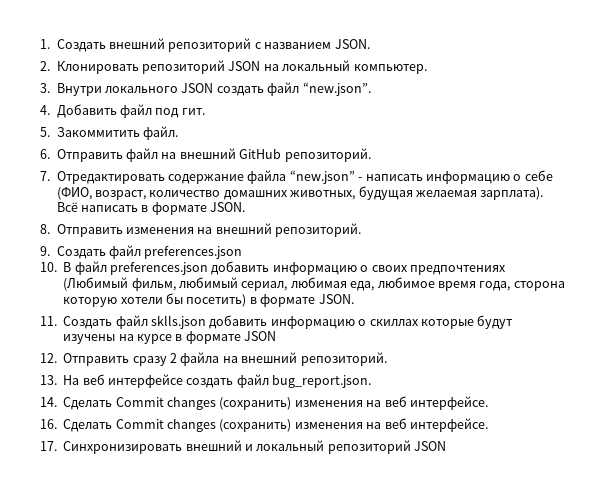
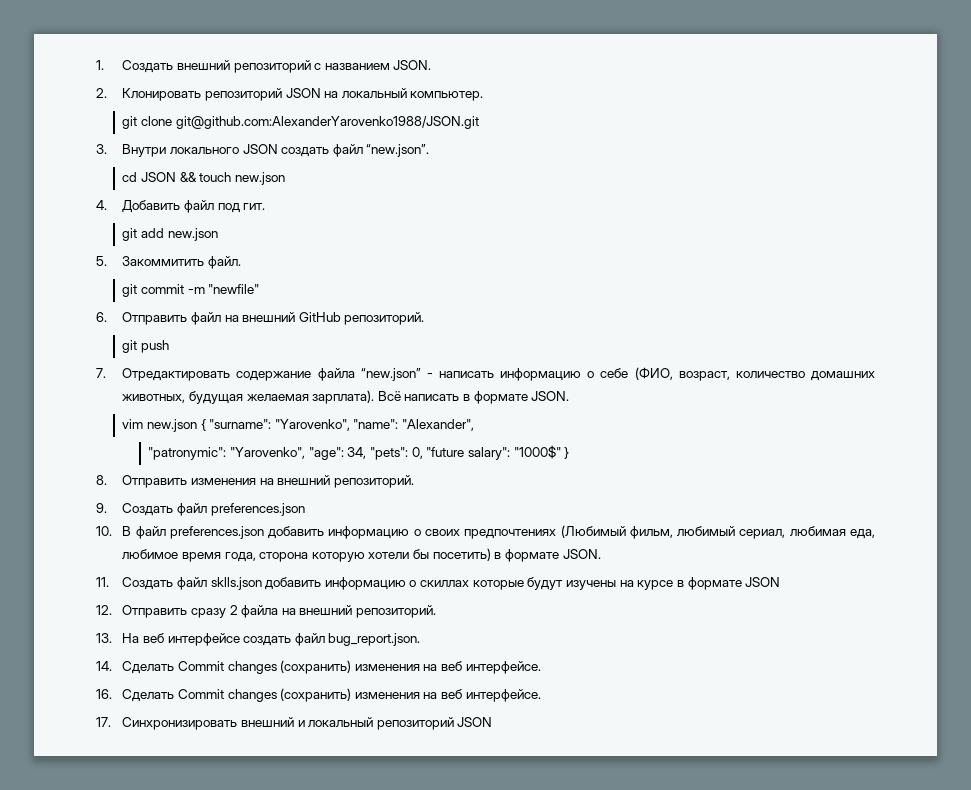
(427, 69) none -> [122,116,479,129] // git clone git@github.com:AlexanderYarovenko1988/JSON.git
(371, 89) none -> [122,172,285,185] // cd JSON && touch new.json
(205, 111) none -> [122,228,218,241] // git add new.json
(179, 133) none -> [122,284,260,297] // git commit -m "newfile"
(371, 155) none -> [122,340,169,353] // git push
(246, 207) none -> [122,419,475,432] [148,445,570,460] // vim new.json { "surname": "Yarovenko", "name": "Alexander", // "patronymic": "Yarovenko", "age": 34, "pets": 0, "future salary": "1000$" }

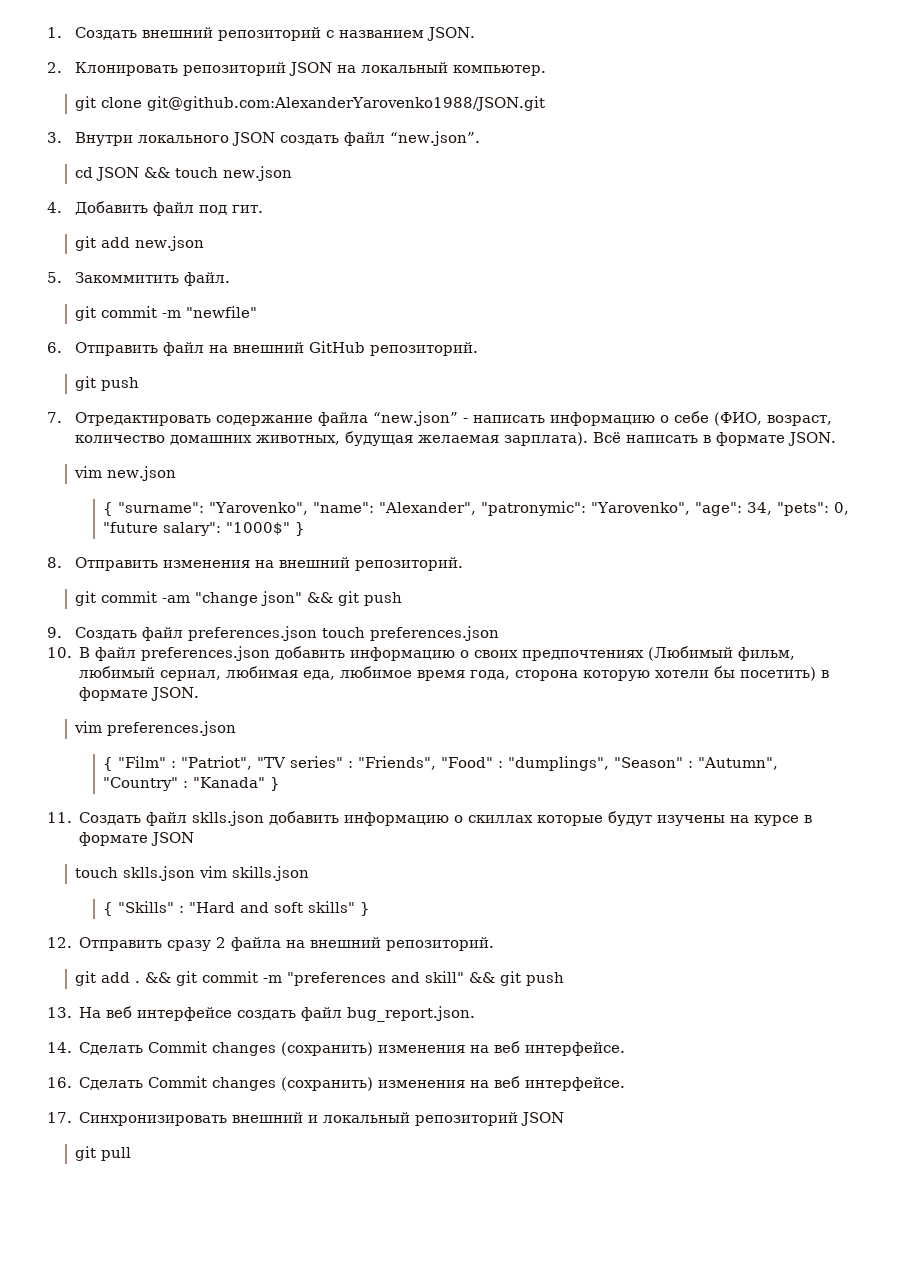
(197, 425) none -> (176, 473) //
(475, 425) // -> (476, 508) none
(414, 481) none -> [74,591,402,606] // git commit -am "change json" && git push
(305, 509) none -> [321,626,499,641] touch preferences.json
(601, 554) none -> [73,721,236,736] [102,756,778,771] [102,777,280,791] // vim preferences.json // { "Film" : "Patriot", "TV series" : "Friends", "Food" : "dumplings", "Season" : "Autumn", "Country" : "Kanada" }
(781, 582) none -> [74,866,309,881] [102,901,370,916] // touch sklls.json vim skills.json // { "Skills" : "Hard and soft skills" }
(437, 611) none -> [74,971,564,986] // git add . && git commit -m "preferences and skill" && git push
(493, 722) none -> [74,1146,131,1161] // git pull

